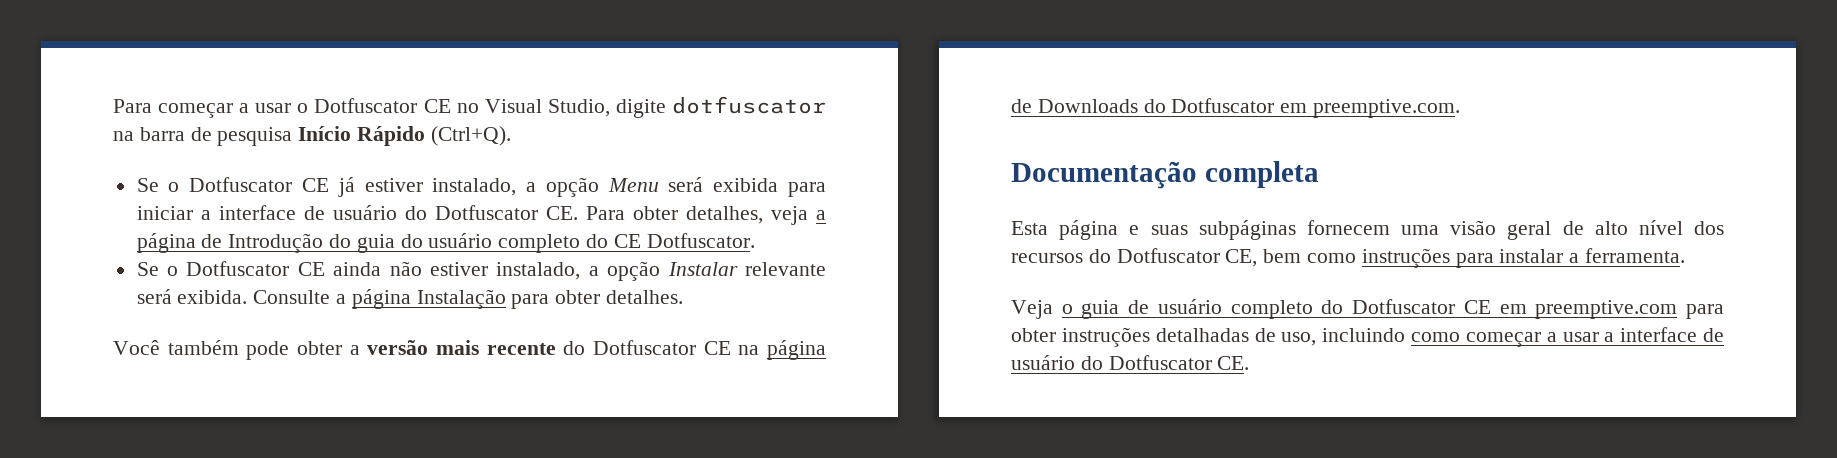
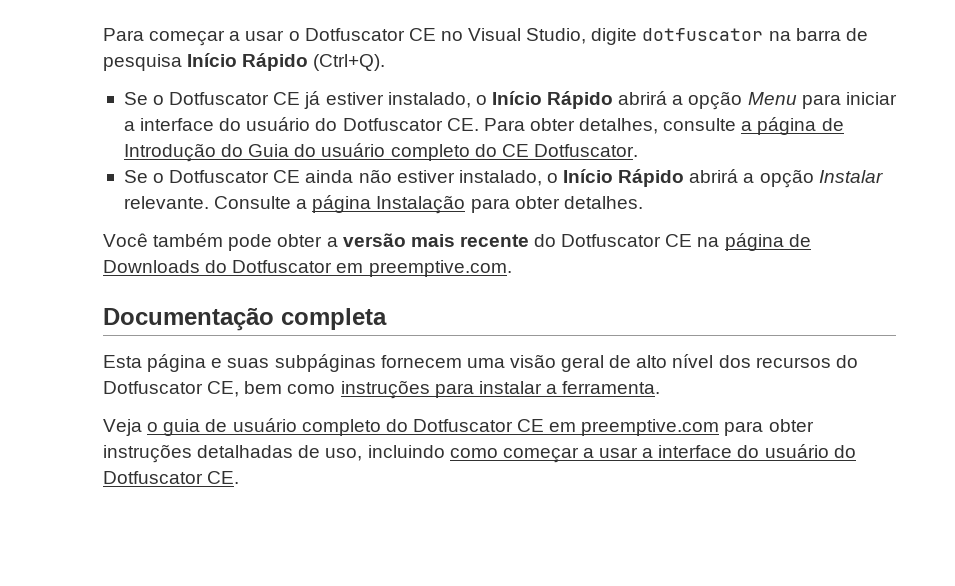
(517, 187) none -> [475,91,668,109] o Início Rápido abrirá
[668,177,779,192] será exibida -> (797, 98) none
[303,206,325,220] de -> [219,118,242,131] do
[770,206,808,225] veja -> [663,118,737,131] consulte
[356,234,395,253] guia -> [248,144,290,157] Guia
[588,261,826,281] [136,289,248,304] a opção Instalar relevante será exibida. -> [546,169,883,188] [123,196,209,209] o Início Rápido abrirá a opção Instalar relevante.
[1703,328,1724,342] de -> [737,445,760,458] do

